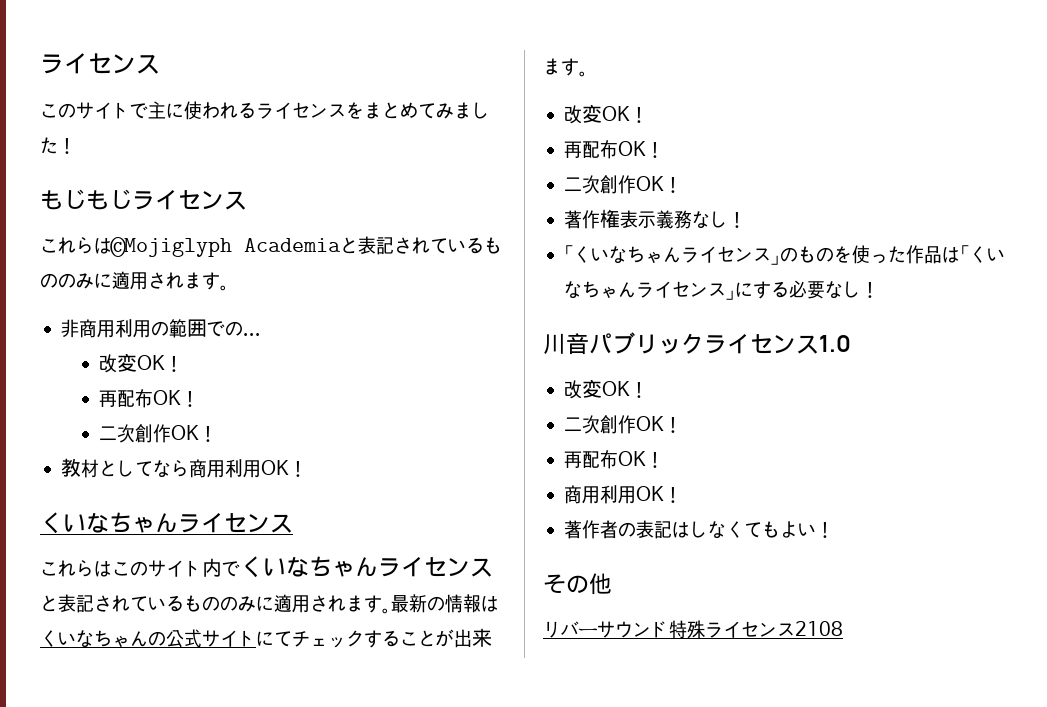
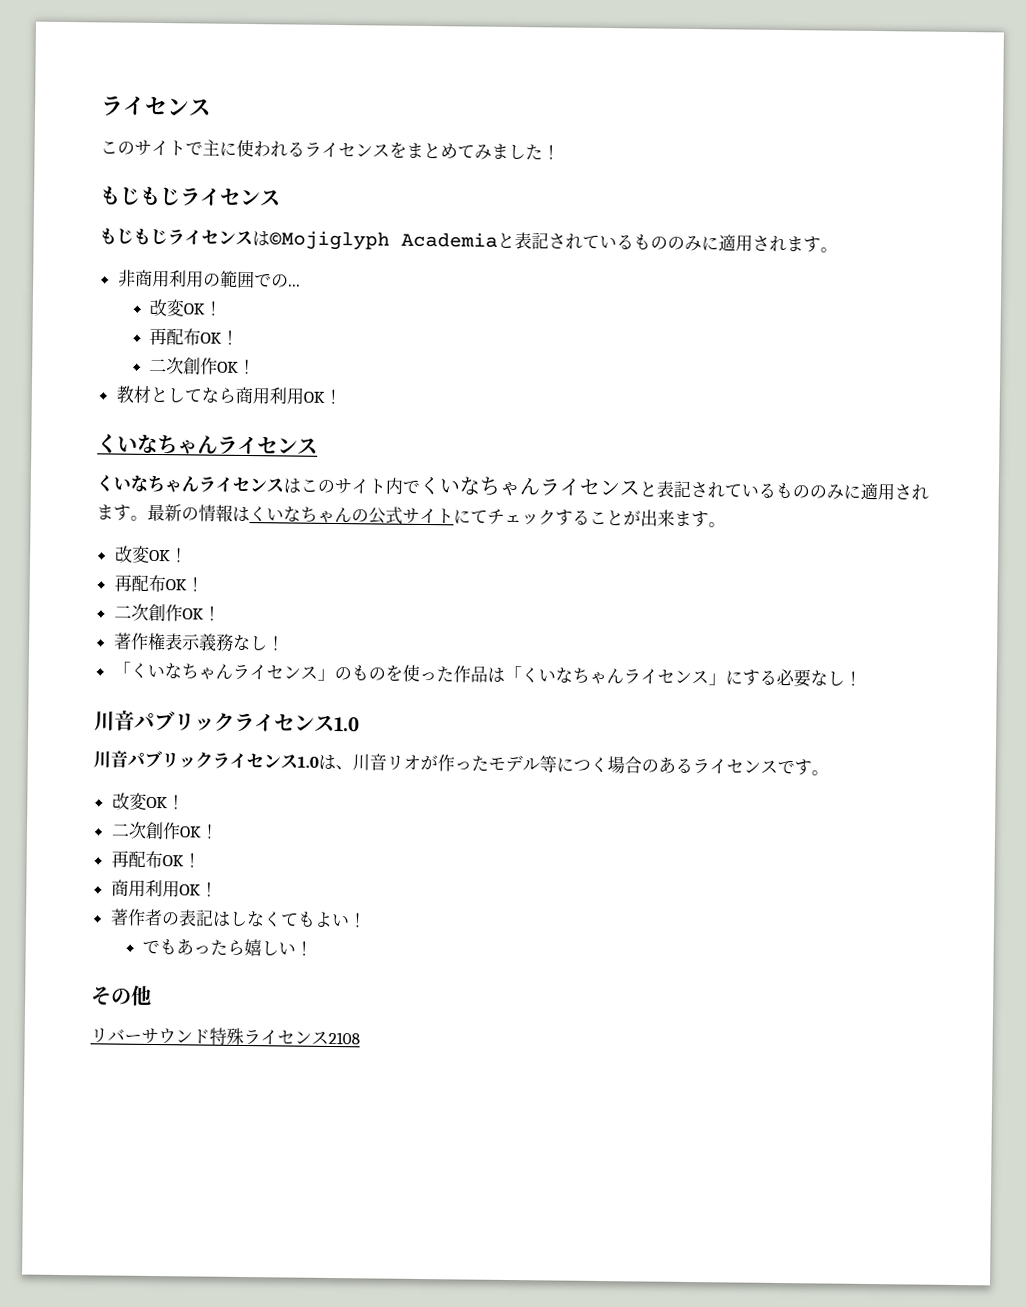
[40,237,94,254] これら -> [99,227,253,246] もじもじライセンス
[40,560,94,577] これら -> [96,474,284,493] くいなちゃんライセンス
(851, 343) none -> [93,750,829,776] // 川音パブリックライセンス1.0は、川音リオが作ったモデル等につく場合のあるライセンスです。
(835, 530) none -> [142,939,314,957] // でもあったら嬉しい！

